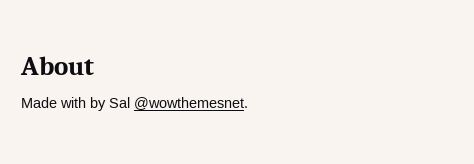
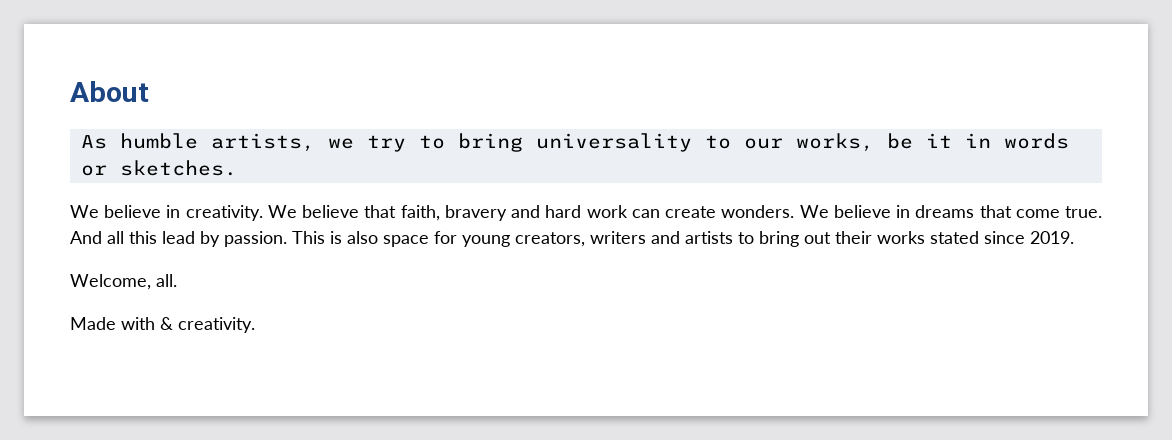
(94, 65) none -> [80,133,1069,152] [80,160,237,176] [70,205,1102,221] [70,231,1074,247] [70,274,177,290] // As humble artists, we try to bring universality to our works, be it in words or sketches. // We believe in creativity. We believe that faith, bravery and hard work can create wonders. We believe in dreams that come true. And all this lead by passion. This is also space for young creators, writers and artists to bring out their works stated since 2019. // Welcome, all.
[90,97,248,111] by Sal @wowthemesnet. -> [160,317,255,333] & creativity.

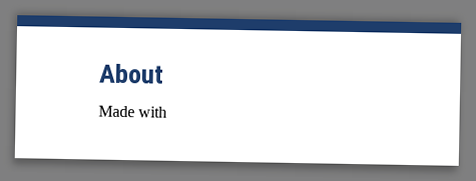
[80,133,1069,152] [80,160,237,176] [70,205,1102,221] [70,231,1074,247] [70,274,177,290] // As humble artists, we try to bring universality to our works, be it in words or sketches. // We believe in creativity. We believe that faith, bravery and hard work can create wonders. We believe in dreams that come true. And all this lead by passion. This is also space for young creators, writers and artists to bring out their works stated since 2019. // Welcome, all. -> (164, 73) none
[160,317,255,333] & creativity. -> (168, 112) none

